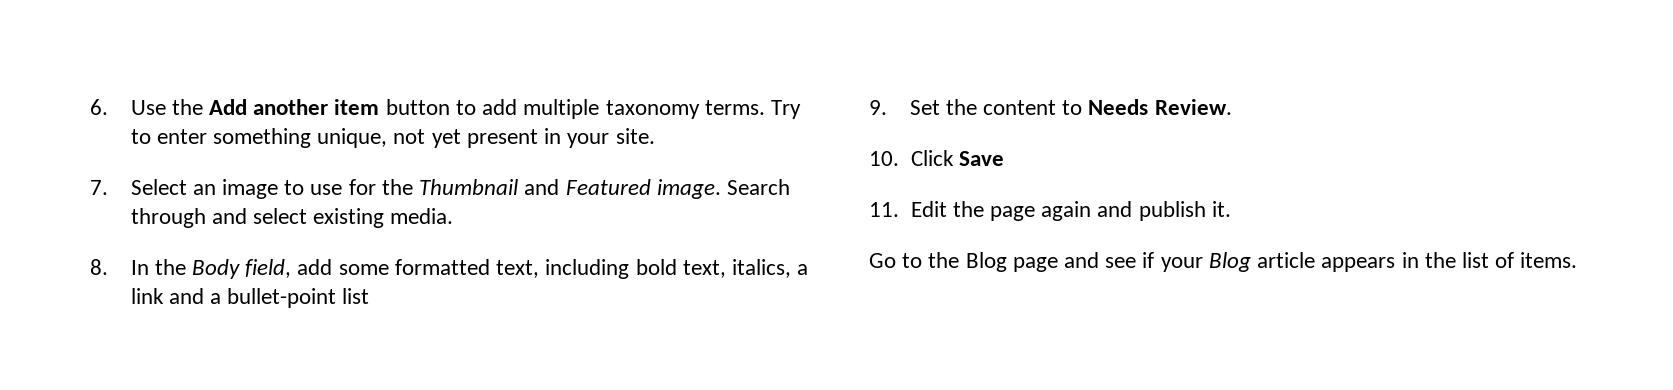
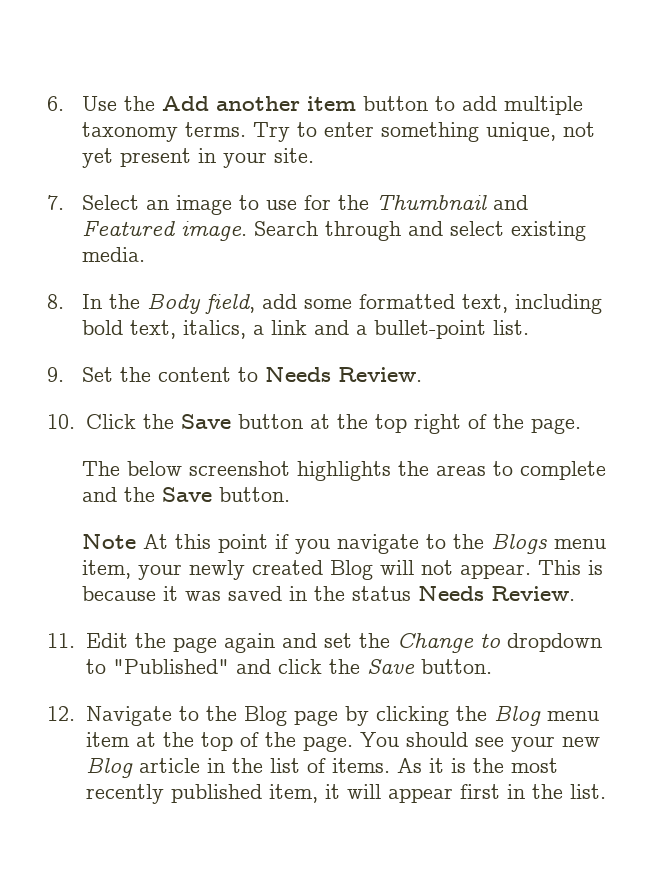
[342,288,370,304] list -> [492,320,529,335] list.
[958,151,1004,166] Save -> [142,414,581,434] [81,461,606,481] [81,487,290,502] [81,533,606,554] [81,560,603,580] [81,586,575,601] the Save button at the top right of the page. // The below screenshot highlights the areas to complete and the Save button. // Note At this point if you navigate to the Blogs menu item, your newly created Blog will not appear. This is because it was saved in the status Needs Review.
[1138,201,1231,221] [869,252,1203,272] publish it. // Go to the Blog page and see if your -> [323,633,602,653] [85,659,492,674] [47,705,599,726] [85,732,600,752] set the Change to dropdown to "Published" and click the Save button. // 12. Navigate to the Blog page by clicking the Blog menu item at the top of the page. You should see your new
[1321,257,1396,272] appears -> (200, 765) none
(1578, 260) none -> [396,758,558,773] [85,784,606,804] As it is the most recently published item, it will appear first in the list.

